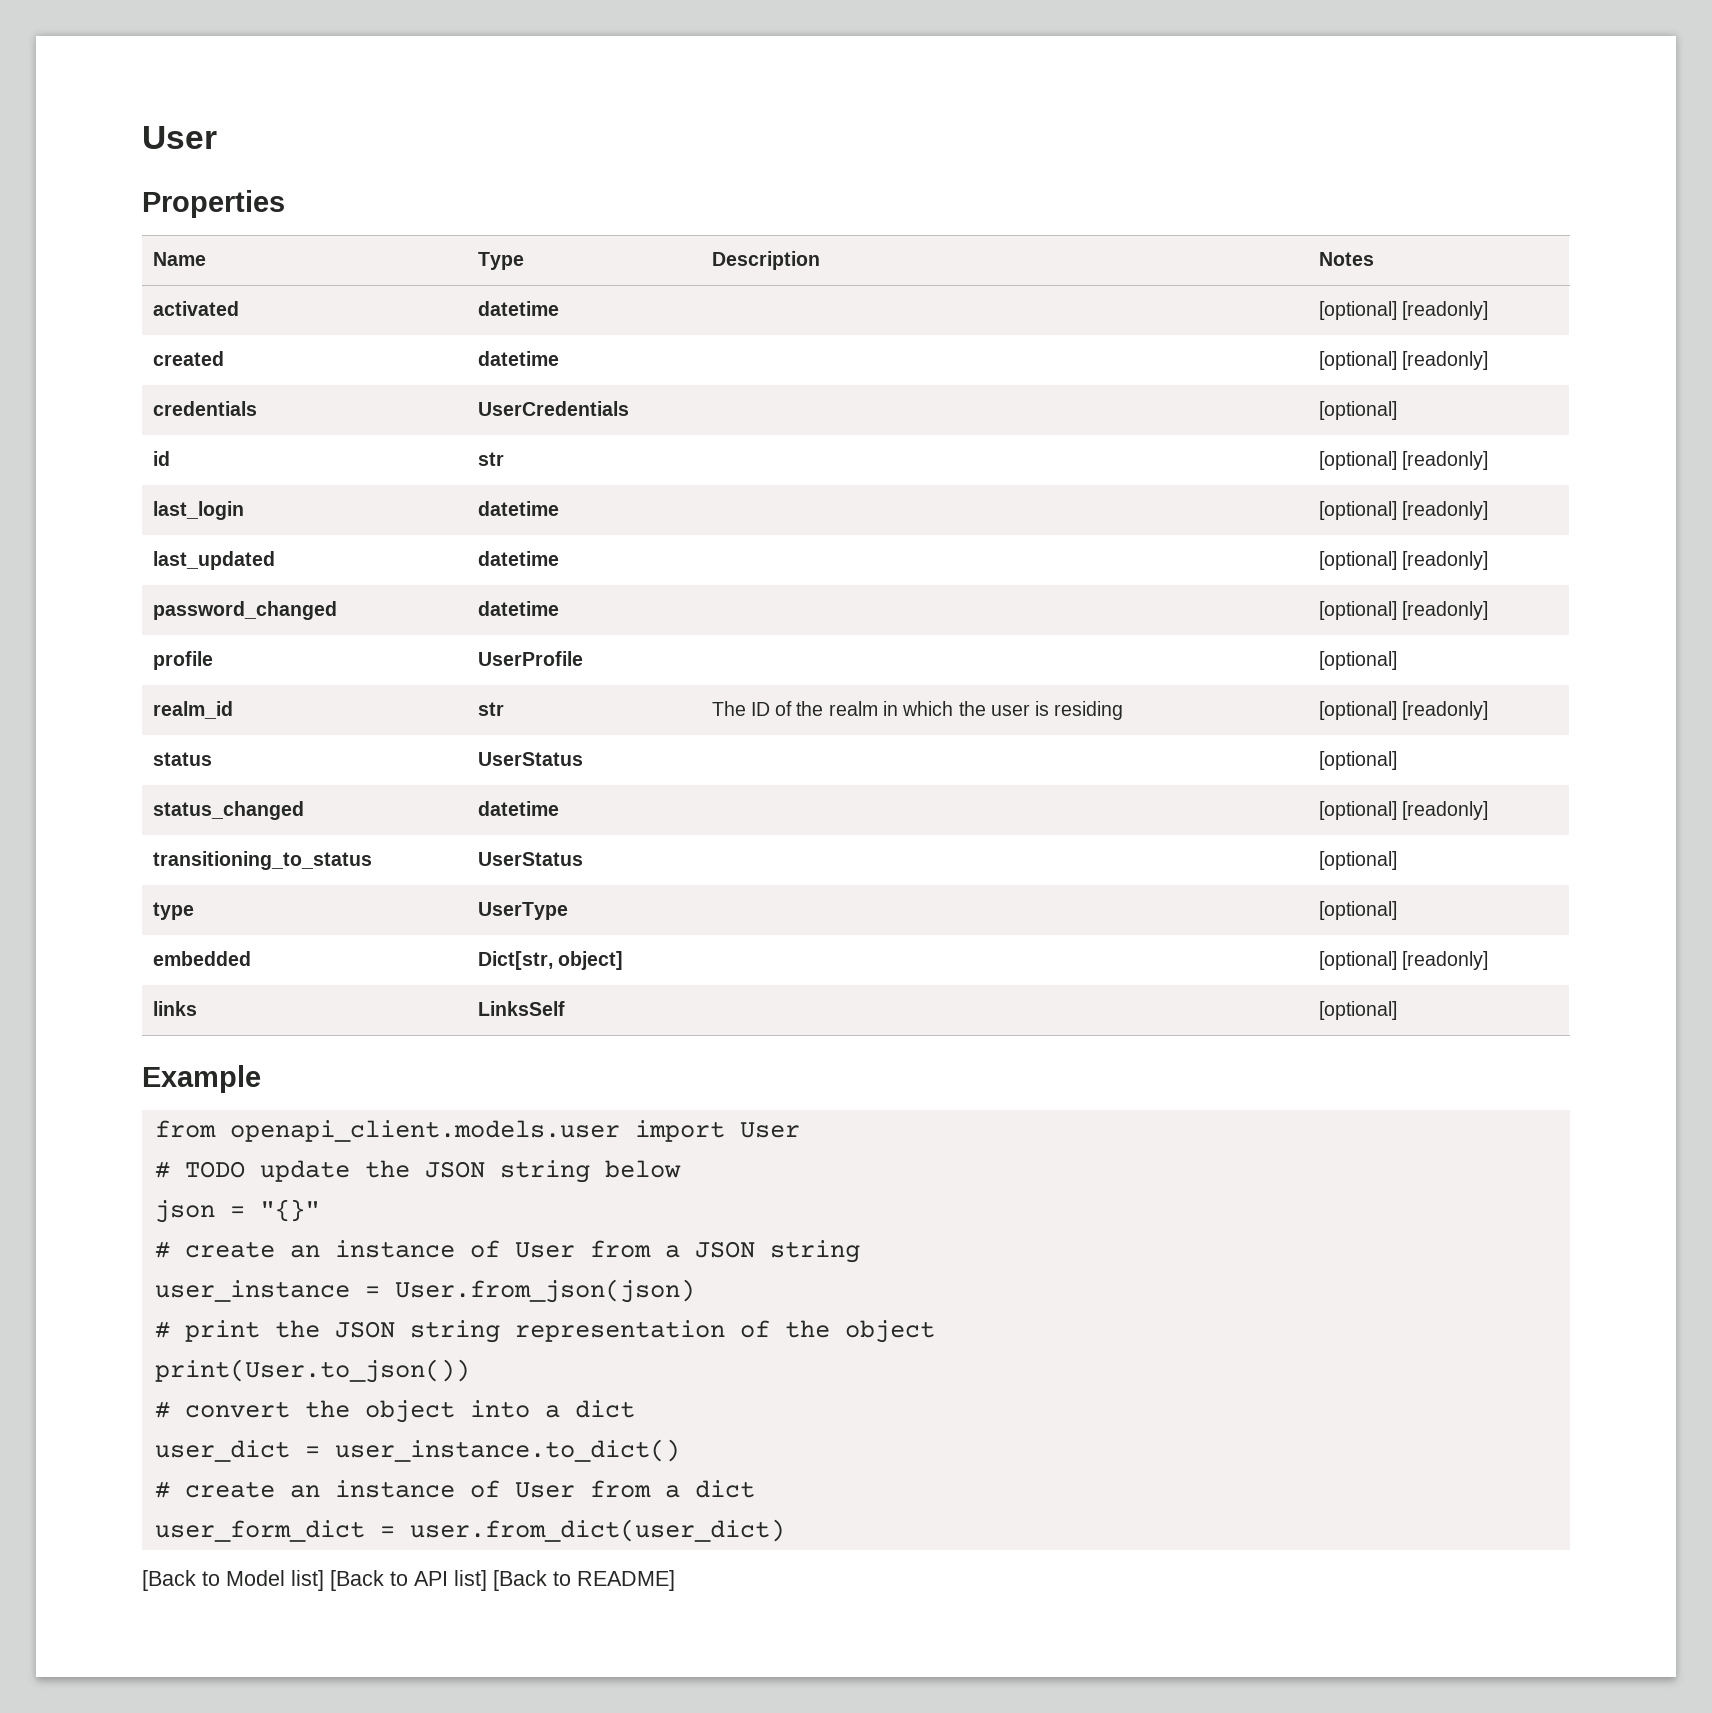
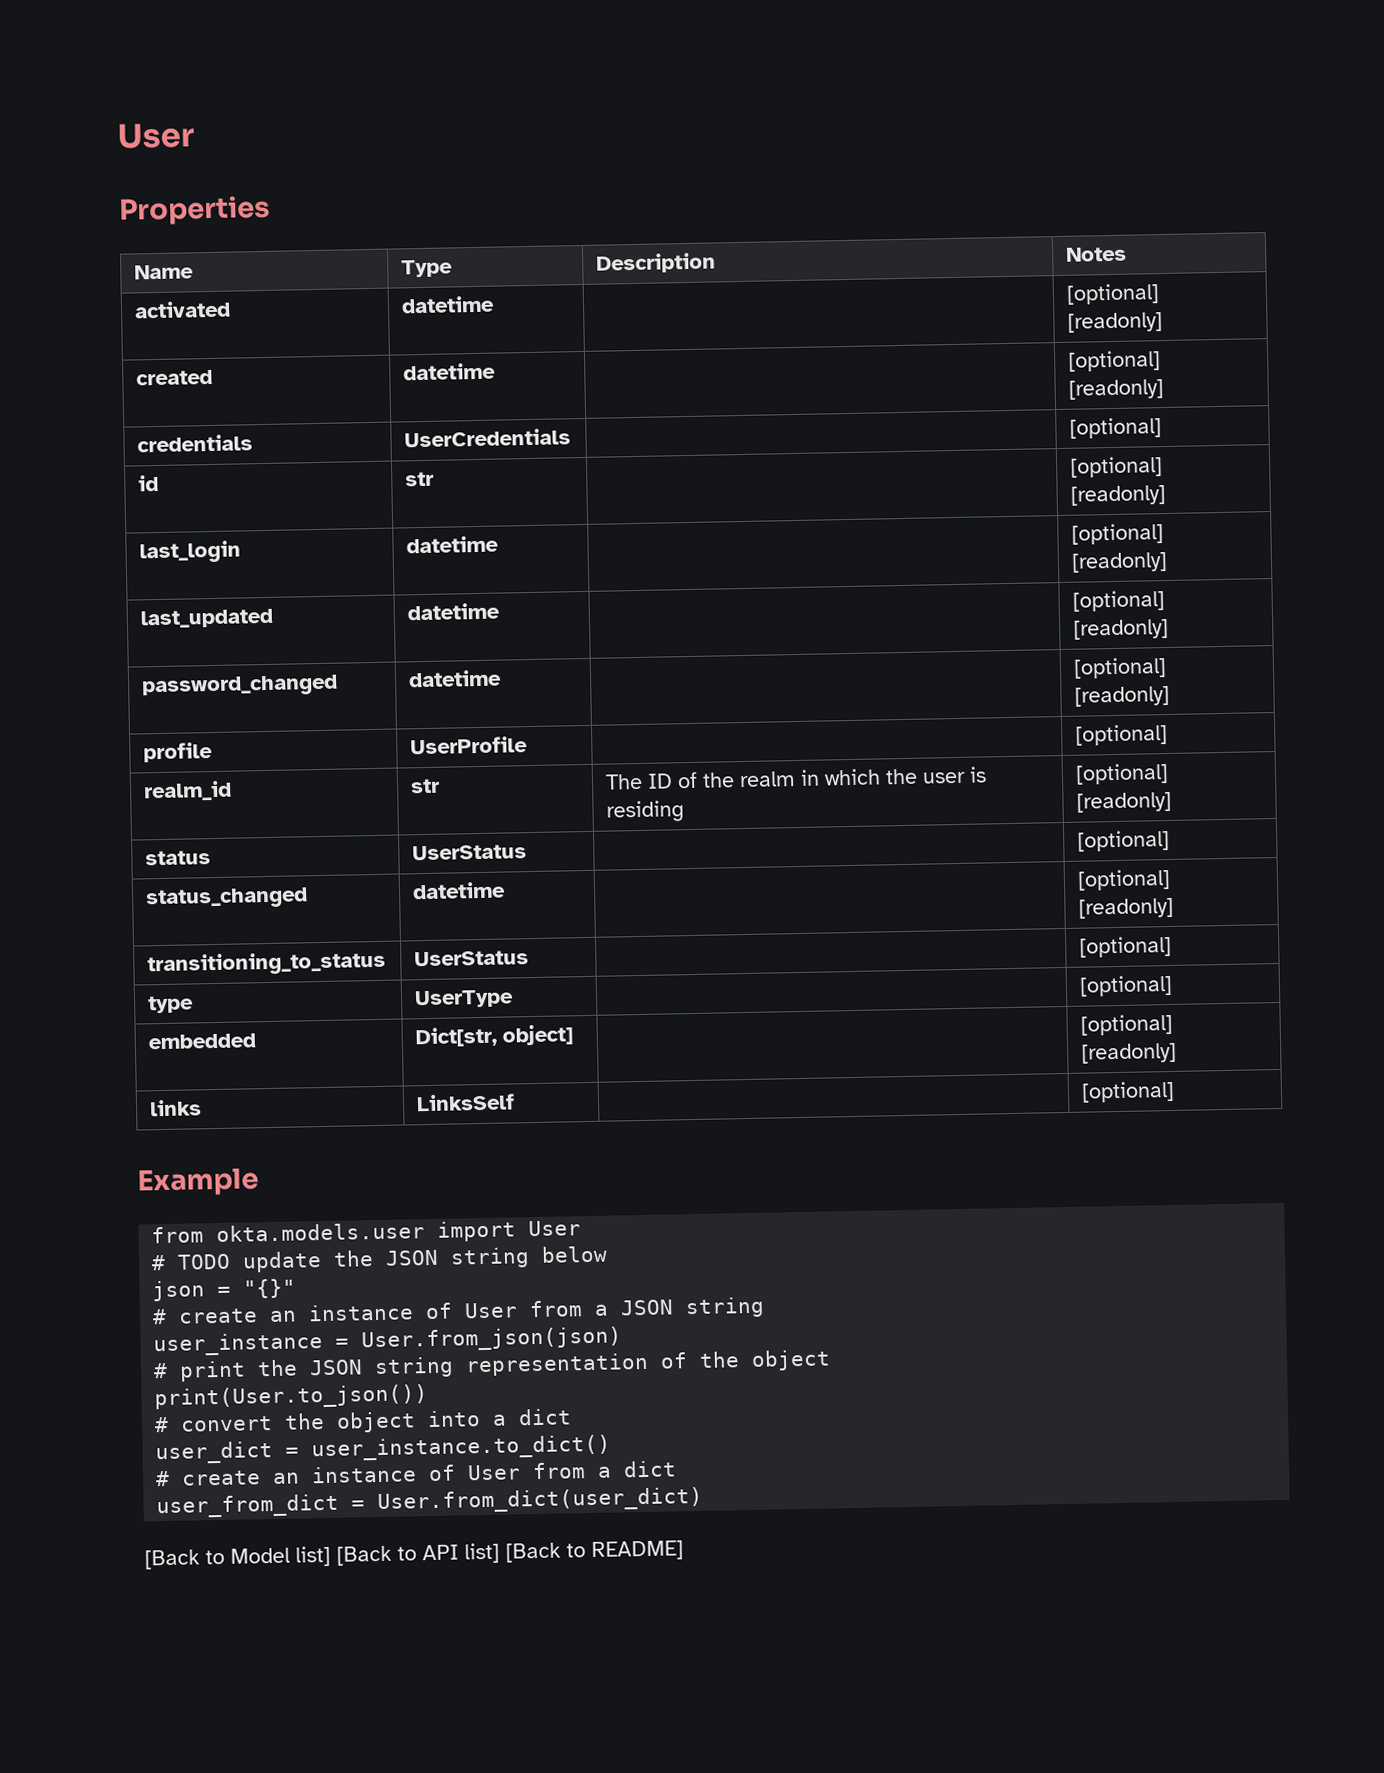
[229,1120,620,1142] openapi_client.models.user -> [216,1222,426,1243] okta.models.user
[154,1519,785,1542] user_form_dict = user.from_dict(user_dict) -> [156,1486,704,1519] user_from_dict = User.from_dict(user_dict)

